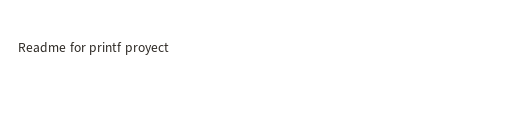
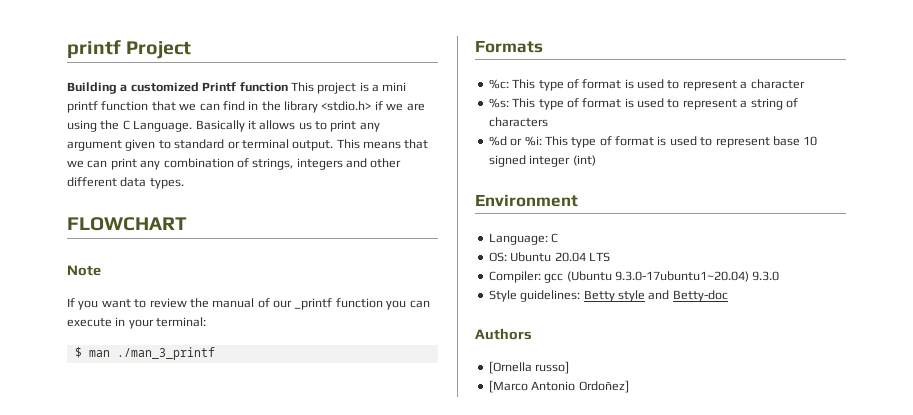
[18,42,169,55] Readme for printf proyect -> [67,40,192,59] [67,82,407,94] [67,101,425,113] [67,120,380,132] [67,139,429,151] [67,158,402,170] [67,177,184,189] [67,217,187,231] [67,265,101,276] [67,298,430,310] [67,317,207,329] [74,347,215,360] [475,40,543,53] [488,79,805,91] [488,98,798,110] [488,117,548,127] [488,136,818,148] [488,155,596,167] [475,194,578,207] [488,233,559,245] [488,252,610,262] [488,271,780,283] [488,290,728,302] [475,328,532,340] [488,361,570,374] [488,380,629,393] printf Project // Building a customized Printf function This project is a mini printf function that we can find in the library <stdio.h> if we are using the C Language. Basically it allows us to print any argument given to standard or terminal output. This means that we can print any combination of strings, integers and other different data types. // FLOWCHART // Note // If you want to review the manual of our _printf function you can execute in your terminal: // $ man ./man_3_printf // Formats // %c: This type of format is used to represent a character // %s: This type of format is used to represent a string of characters // %d or %i: This type of format is used to represent base 10 signed integer (int) // Environment // Language: C // OS: Ubuntu 20.04 LTS // Compiler: gcc (Ubuntu 9.3.0-17ubuntu1~20.04) 9.3.0 // Style guidelines: Betty style and Betty-doc // Authors // [Ornella russo] // [Marco Antonio Ordoñez]

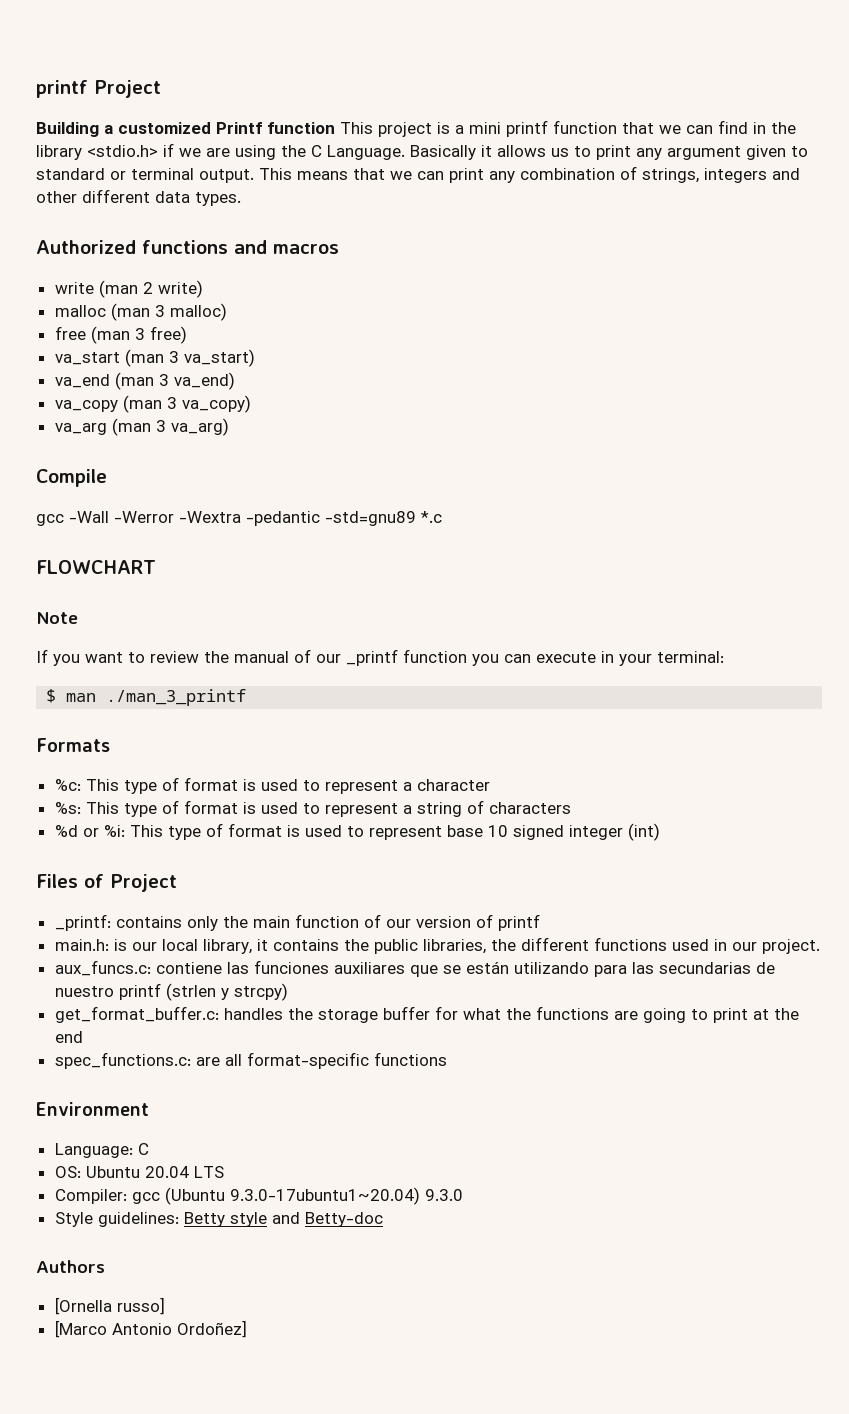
(184, 183) none -> [36,240,339,254] [54,280,203,298] [54,303,227,321] [54,326,187,344] [54,349,255,367] [54,372,235,390] [54,395,251,413] [54,418,229,436] [36,469,107,487] [36,511,442,526] // Authorized functions and macros // write (man 2 write) // malloc (man 3 malloc) // free (man 3 free) // va_start (man 3 va_start) // va_end (man 3 va_end) // va_copy (man 3 va_copy) // va_arg (man 3 va_arg) // Compile // gcc -Wall -Werror -Wextra -pedantic -std=gnu89 *.c
(596, 160) none -> [36,874,177,892] [54,914,540,931] [54,937,820,954] [54,960,775,977] [54,983,288,1001] [54,1006,799,1023] [54,1031,83,1043] [54,1052,447,1069] // Files of Project // _printf: contains only the main function of our version of printf // main.h: is our local library, it contains the public libraries, the different functions used in our project. // aux_funcs.c: contiene las funciones auxiliares que se están utilizando para las secundarias de nuestro printf (strlen y strcpy) // get_format_buffer.c: handles the storage buffer for what the functions are going to print at the end // spec_functions.c: are all format-specific functions

